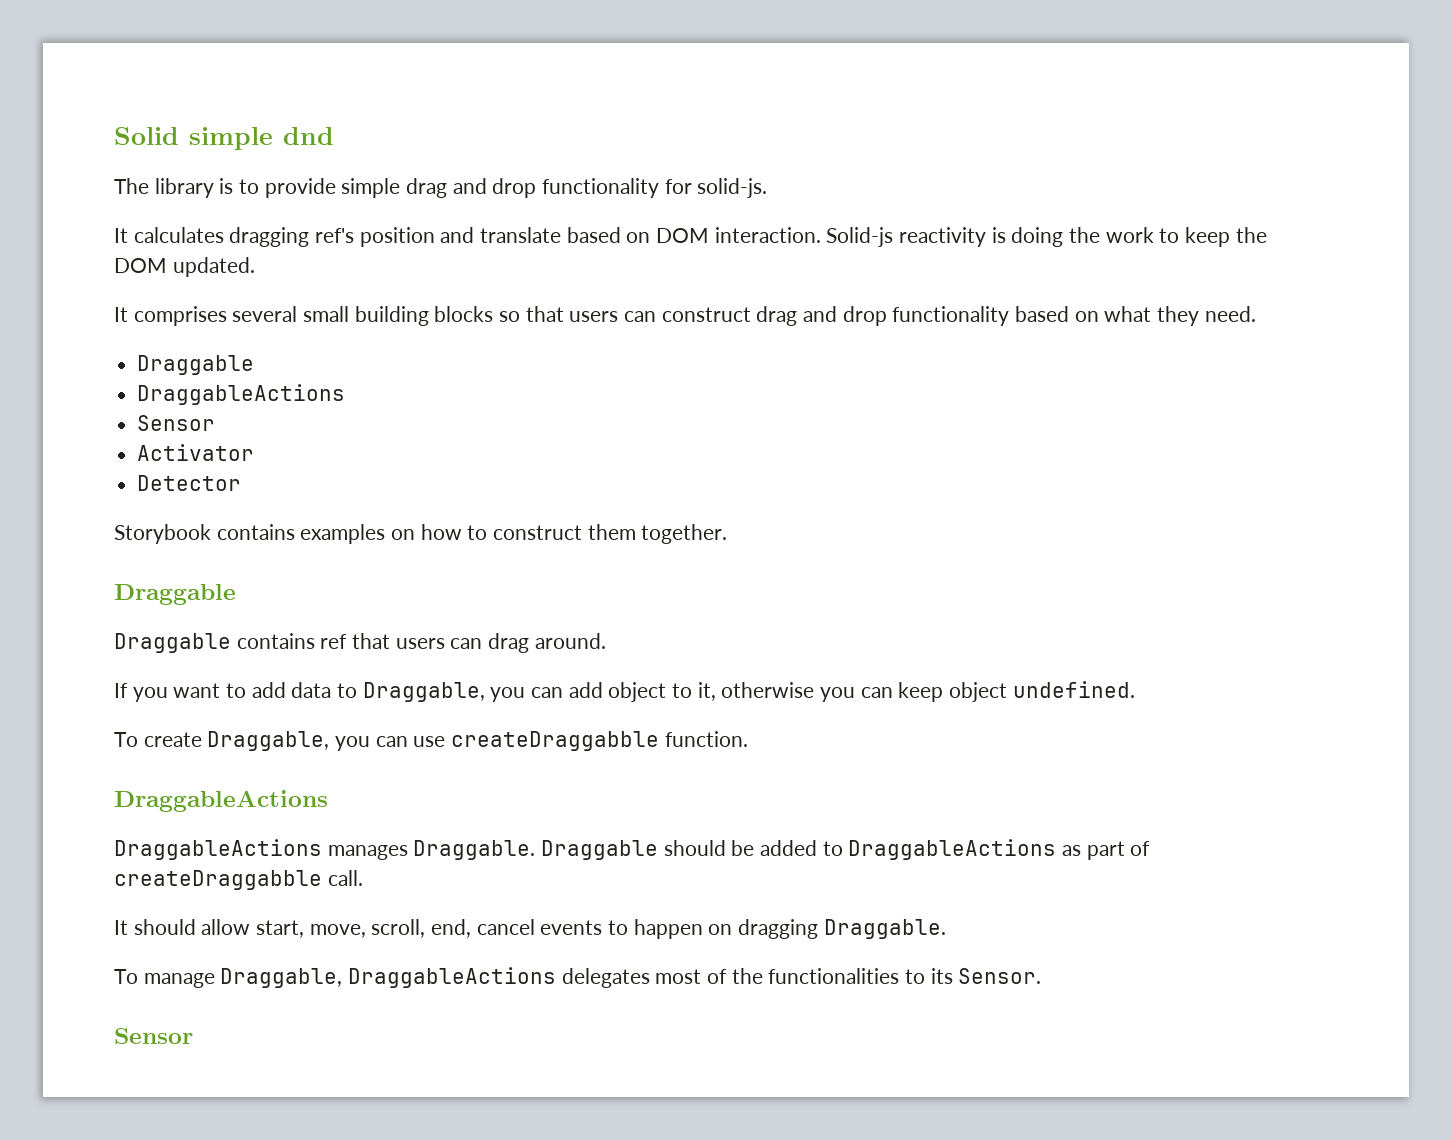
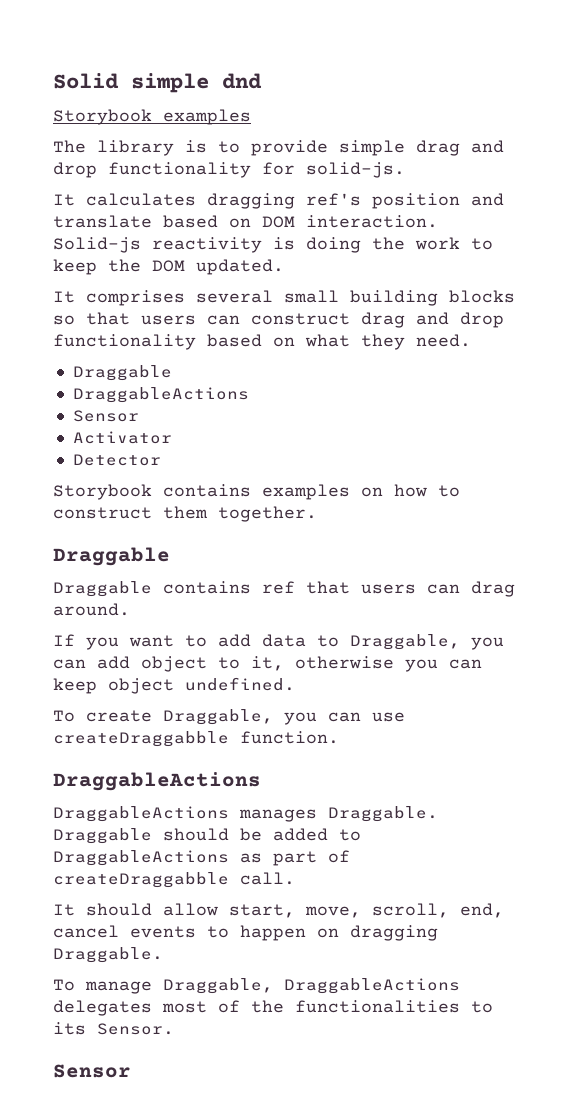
(334, 136) none -> [53,109,251,125] // Storybook examples

